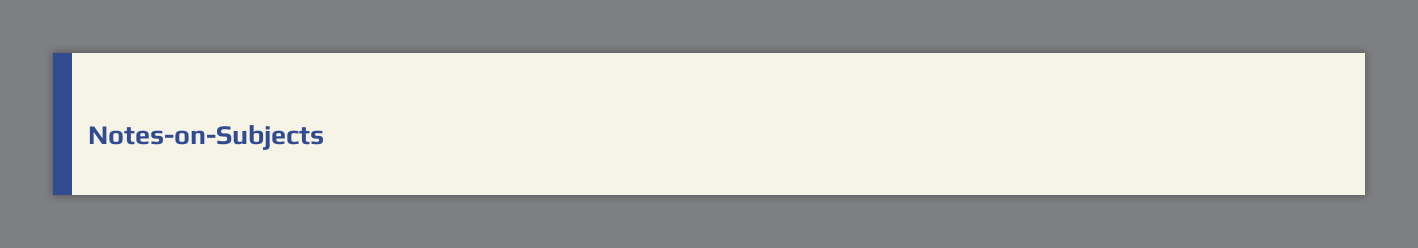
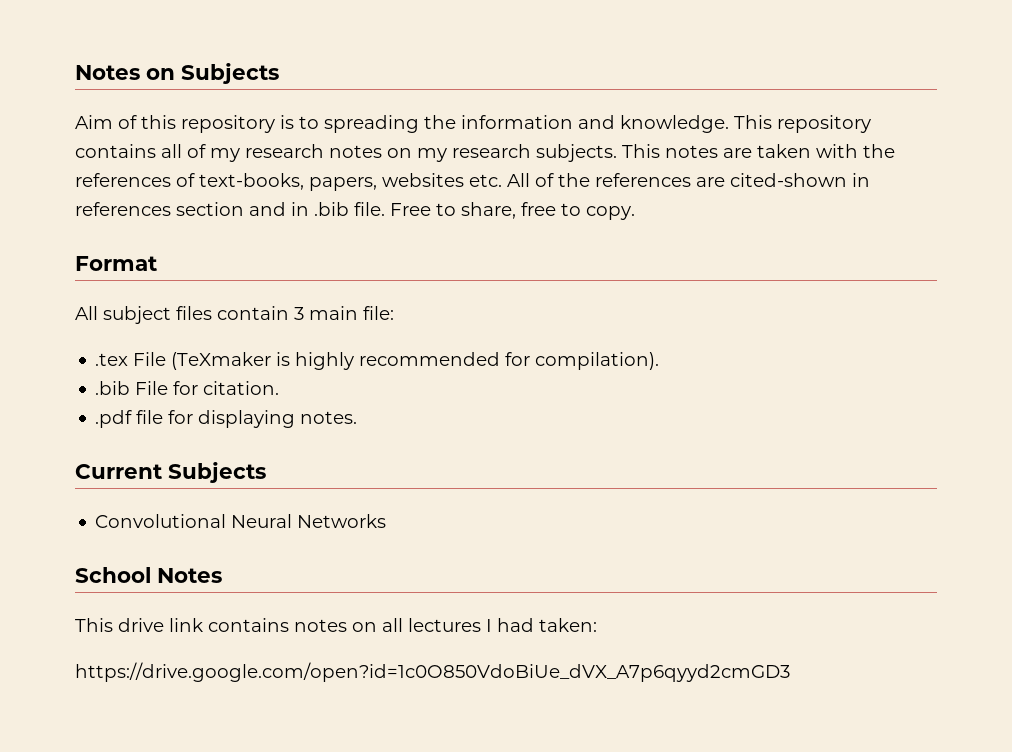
[88,125,324,150] Notes-on-Subjects -> [75,63,279,84] [75,115,871,133] [75,144,895,162] [75,173,870,191] [75,202,635,220] [75,256,157,271] [75,306,394,324] [95,352,660,370] [95,381,280,395] [95,410,358,428] [75,462,266,483] [95,514,387,528] [75,567,222,583] [75,618,597,632] [75,662,790,682] Notes on Subjects // Aim of this repository is to spreading the information and knowledge. This repository contains all of my research notes on my research subjects. This notes are taken with the references of text-books, papers, websites etc. All of the references are cited-shown in references section and in .bib file. Free to share, free to copy. // Format // All subject files contain 3 main file: // .tex File (TeXmaker is highly recommended for compilation). // .bib File for citation. // .pdf file for displaying notes. // Current Subjects // Convolutional Neural Networks // School Notes // This drive link contains notes on all lectures I had taken: // https://drive.google.com/open?id=1c0O850VdoBiUe_dVX_A7p6qyyd2cmGD3

